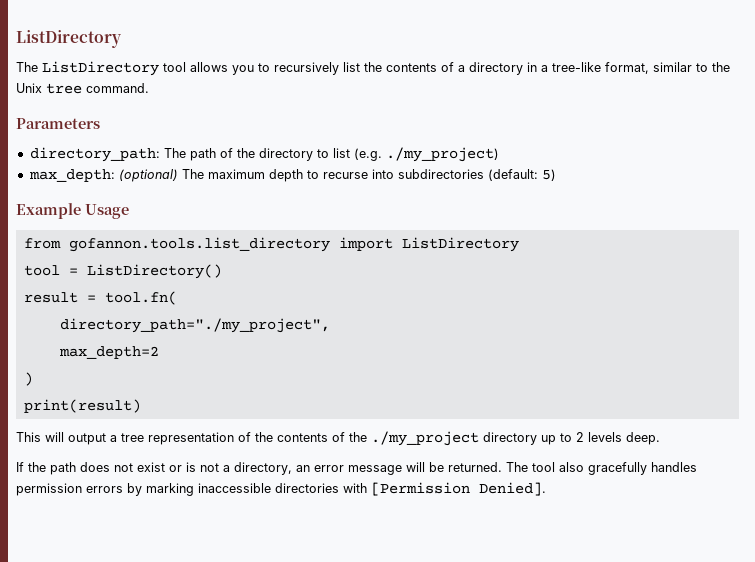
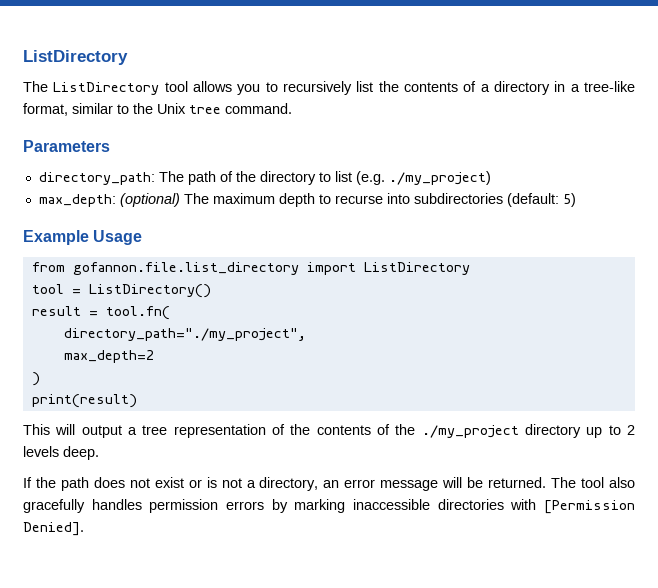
[68,237,330,252] gofannon.tools.list_directory -> [72,262,299,275] gofannon.file.list_directory

